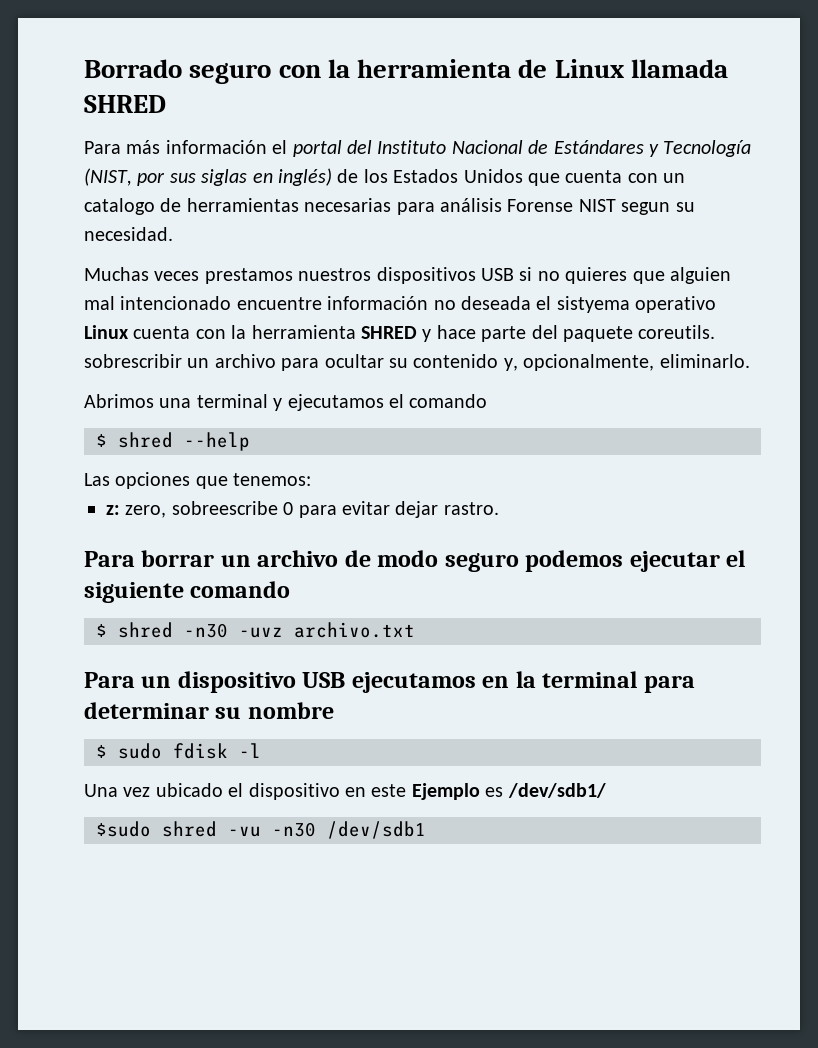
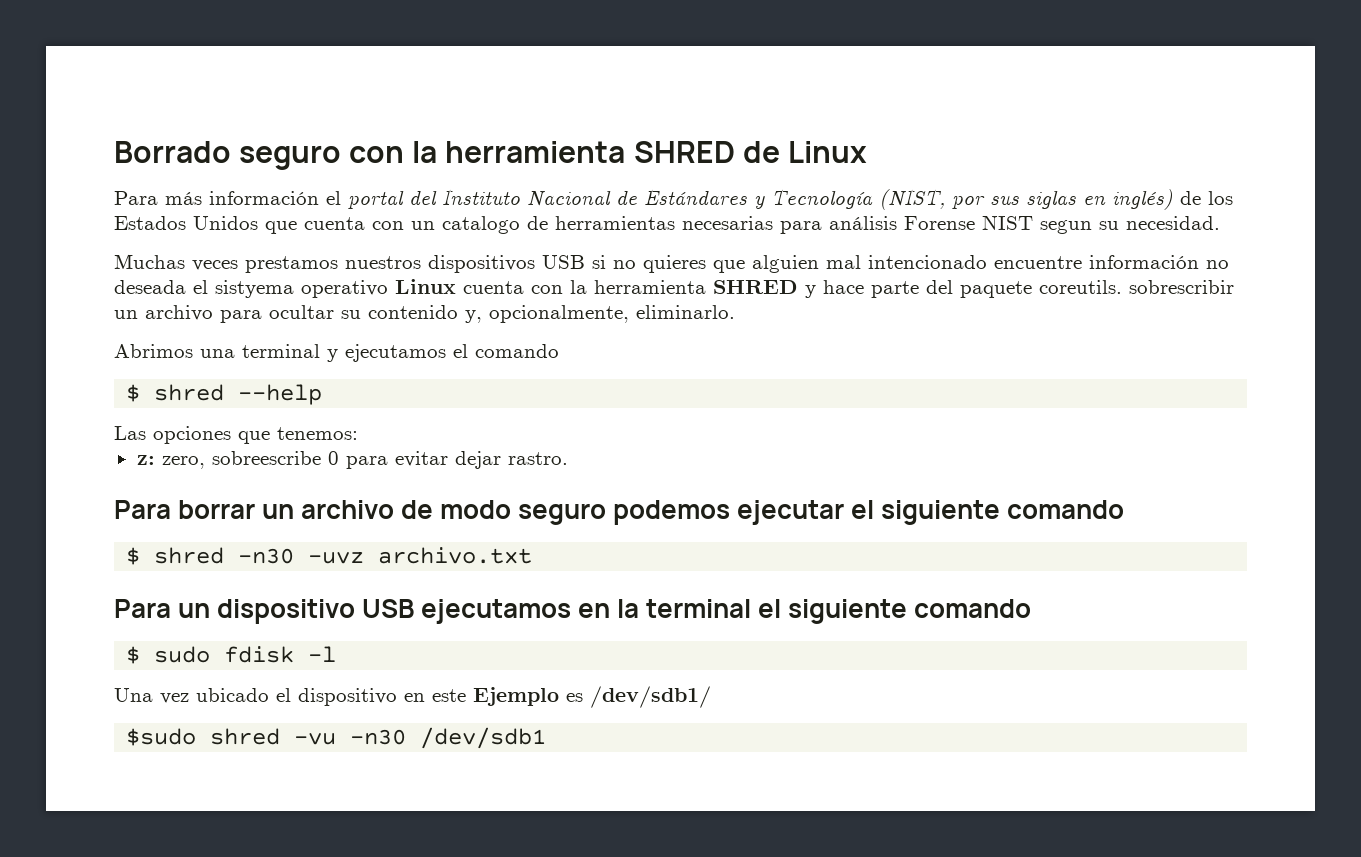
(512, 68) none -> [633,141,735,163] SHRED
[631,59,729,78] [84,95,166,113] llamada SHRED -> (867, 152) none
[643,675,695,693] [84,702,334,719] para determinar su nombre -> [758,599,1032,624] el siguiente comando

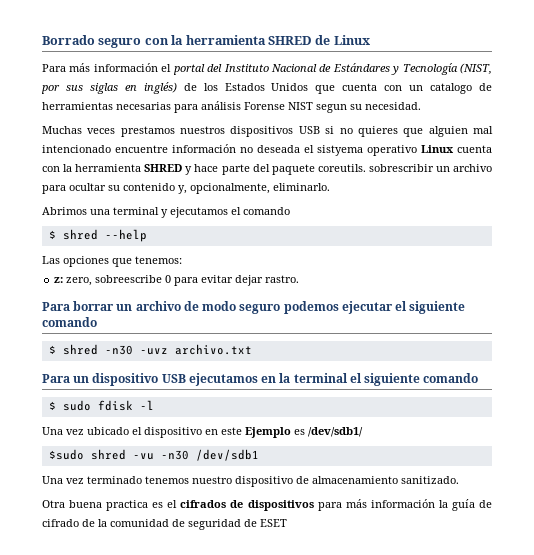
(547, 738) none -> [42,476,459,487] [42,499,493,511] [42,519,287,530] // Una vez terminado tenemos nuestro dispositivo de almacenamiento sanitizado. // Otra buena practica es el cifrados de dispositivos para más información la guía de cifrado de la comunidad de seguridad de ESET

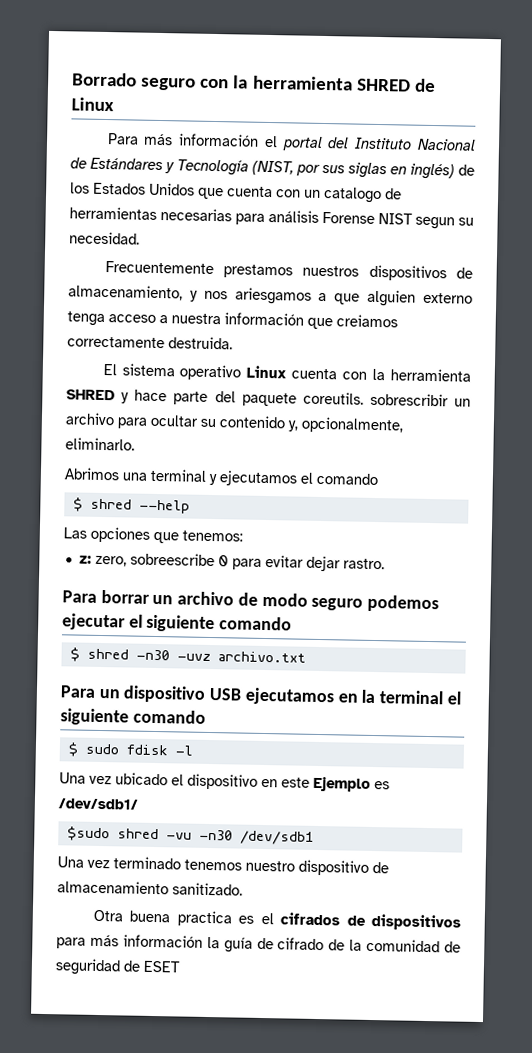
[42,126,116,134] Muchas veces -> [104,261,214,274] Frecuentemente
[298,126,494,137] [42,144,363,156] USB si no quieres que alguien mal intencionado encuentre información no deseada el sistyema -> [456,267,473,279] [68,284,473,307] [67,311,398,330] [67,336,233,350] [102,363,175,377] de almacenamiento, y nos ariesgamos a que alguien externo tenga acceso a nuestra información que creiamos correctamente destruida. // El sistema

